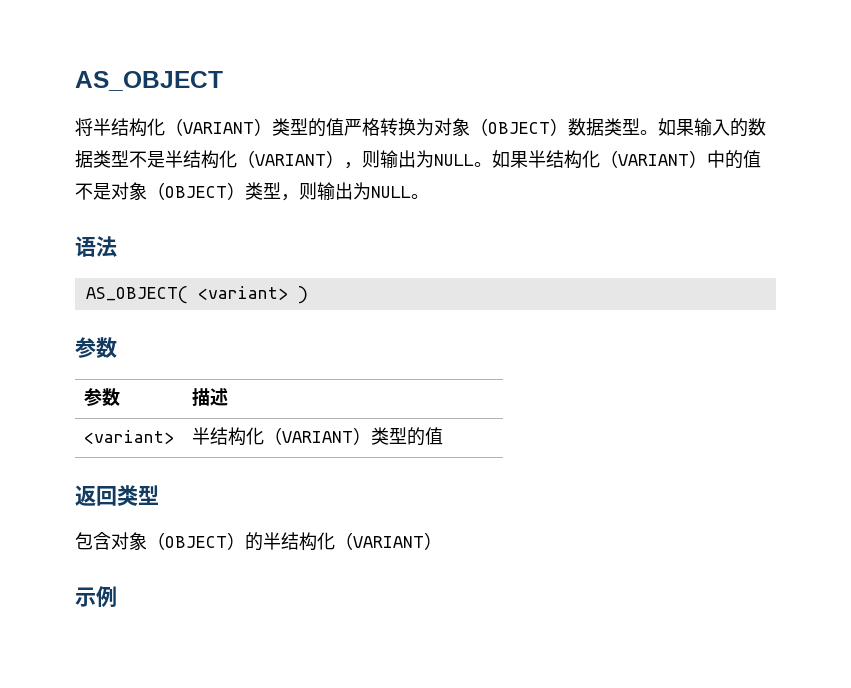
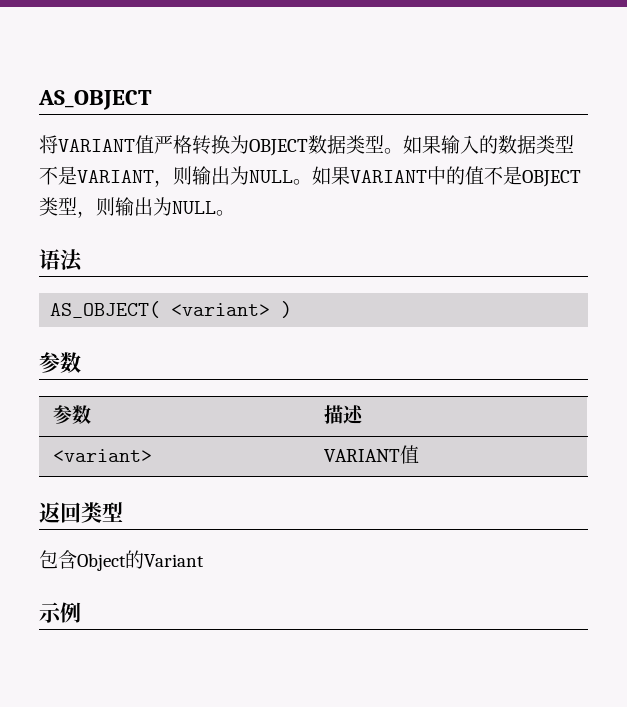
[93,118,568,137] 半结构化（VARIANT）类型的值严格转换为对象（OBJECT） -> [58,135,308,156] VARIANT值严格转换为OBJECT
[165,150,344,169] 半结构化（VARIANT） -> [77,170,154,183] VARIANT
[528,150,761,169] [75,182,245,200] 半结构化（VARIANT）中的值不是对象（OBJECT） -> [350,166,581,187] VARIANT中的值不是OBJECT
[191,427,443,446] [75,485,159,506] [75,532,442,551] 半结构化（VARIANT）类型的值 // 返回类型 // 包含对象（OBJECT）的半结构化（VARIANT） -> [323,445,419,464] [39,502,123,523] [39,550,204,571] VARIANT值 // 返回类型 // 包含Object的Variant

